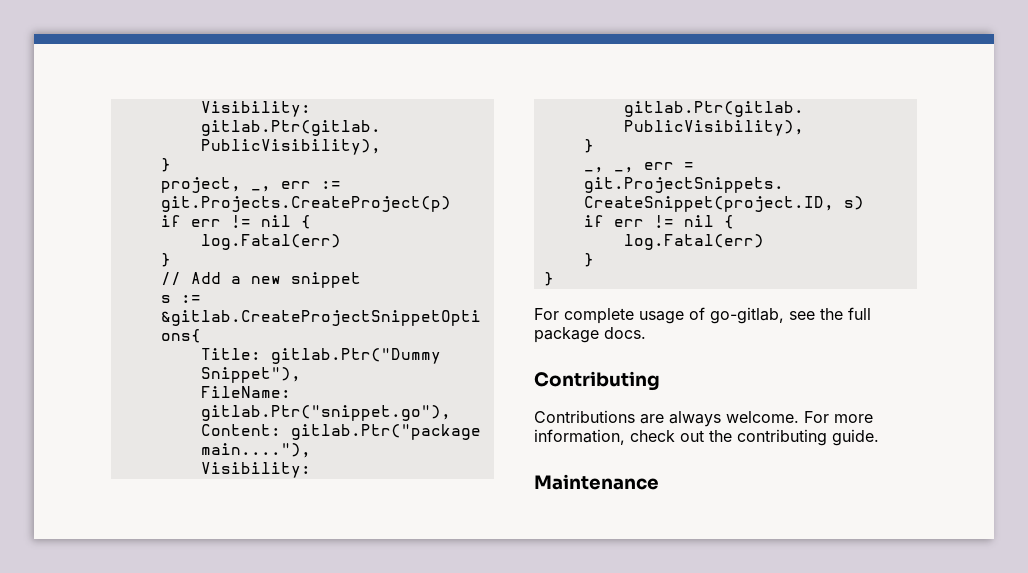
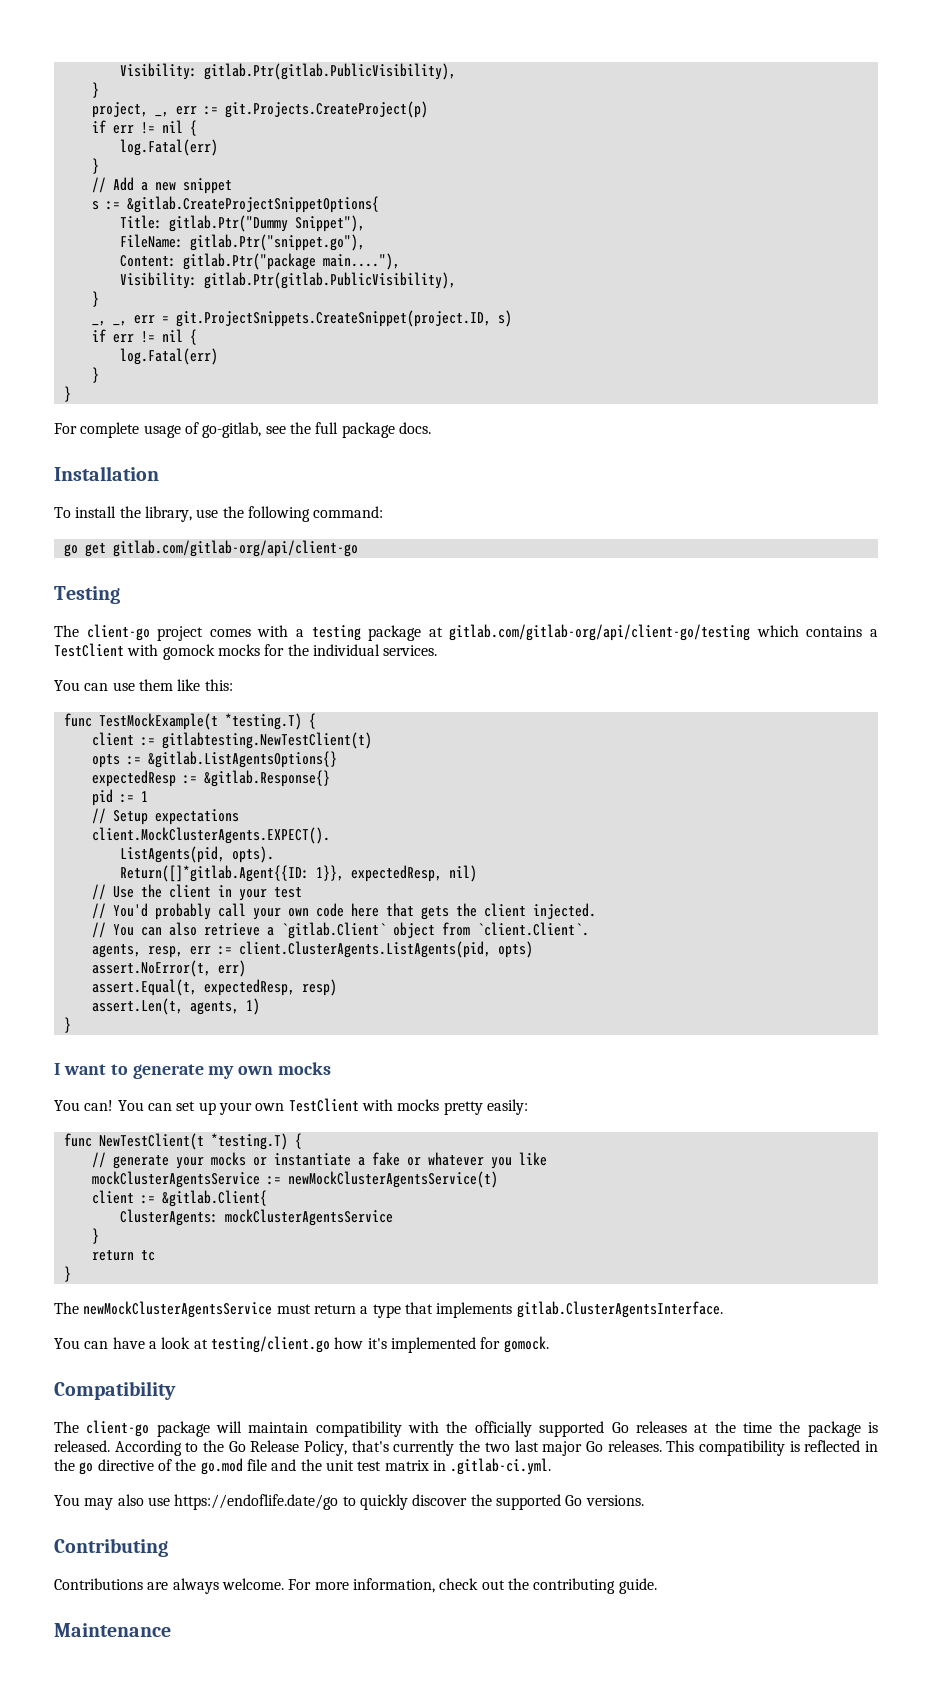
(646, 333) none -> [54,466,159,481] [54,506,384,522] [63,540,358,557] [54,586,120,604] [54,624,879,641] [54,643,438,660] [54,679,233,691] [63,713,316,730] [91,732,372,749] [91,751,337,768] [91,770,330,787] [91,789,148,806] [91,808,239,825] [91,827,330,844] [119,846,274,863] [119,865,477,882] [91,884,302,901] [91,903,596,920] [91,922,589,939] [91,941,533,958] [91,960,246,977] [91,979,337,996] [91,998,260,1015] [63,1017,71,1033] [54,1062,332,1079] [54,1098,528,1115] [63,1133,302,1150] [91,1152,547,1169] [91,1171,498,1188] [91,1190,267,1207] [119,1209,393,1226] [91,1228,99,1244] [91,1250,155,1261] [63,1266,71,1282] [54,1301,723,1318] [54,1336,549,1353] [54,1381,176,1400] [54,1420,879,1437] [54,1440,879,1456] [54,1458,552,1475] [54,1494,644,1510] // Installation // To install the library, use the following command: // go get gitlab.com/gitlab-org/api/client-go // Testing // The client-go project comes with a testing package at gitlab.com/gitlab-org/api/client-go/testing which contains a TestClient with gomock mocks for the individual services. // You can use them like this: // func TestMockExample(t *testing.T) { // client := gitlabtesting.NewTestClient(t) // opts := &gitlab.ListAgentsOptions{} // expectedResp := &gitlab.Response{} // pid := 1 // // Setup expectations // client.MockClusterAgents.EXPECT(). // ListAgents(pid, opts). // Return([]*gitlab.Agent{{ID: 1}}, expectedResp, nil) // // Use the client in your test // // You'd probably call your own code here that gets the client injected. // // You can also retrieve a `gitlab.Client` object from `client.Client`. // agents, resp, err := client.ClusterAgents.ListAgents(pid, opts) // assert.NoError(t, err) // assert.Equal(t, expectedResp, resp) // assert.Len(t, agents, 1) // } // I want to generate my own mocks // You can! You can set up your own TestClient with mocks pretty easily: // func NewTestClient(t *testing.T) { // // generate your mocks or instantiate a fake or whatever you like // mockClusterAgentsService := newMockClusterAgentsService(t) // client := &gitlab.Client{ // ClusterAgents: mockClusterAgentsService // } // return tc // } // The newMockClusterAgentsService must return a type that implements gitlab.ClusterAgentsInterface. // You can have a look at testing/client.go how it's implemented for gomock. // Compatibility // The client-go package will maintain compatibility with the officially supported Go releases at the time the package is released. According to the Go Release Policy, that's currently the two last major Go releases. This compatibility is reflected in the go directive of the go.mod file and the unit test matrix in .gitlab-ci.yml. // You may also use https://endoflife.date/go to quickly discover the supported Go versions.

